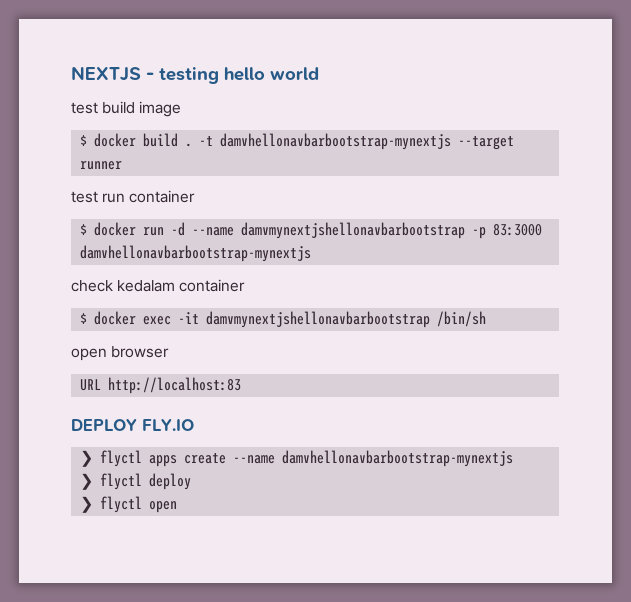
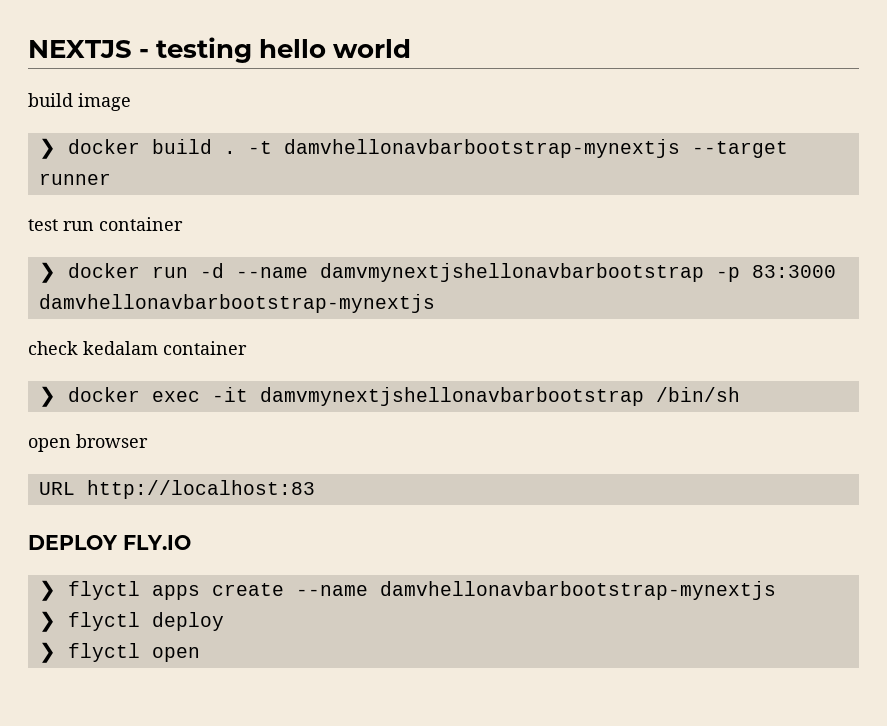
[71,102,98,114] test -> (412, 48) none
[80,135,88,146] $ -> [38,138,56,159] ❯
[80,224,88,235] $ -> [38,262,56,283] ❯
[80,313,88,324] $ -> [38,386,56,407] ❯

